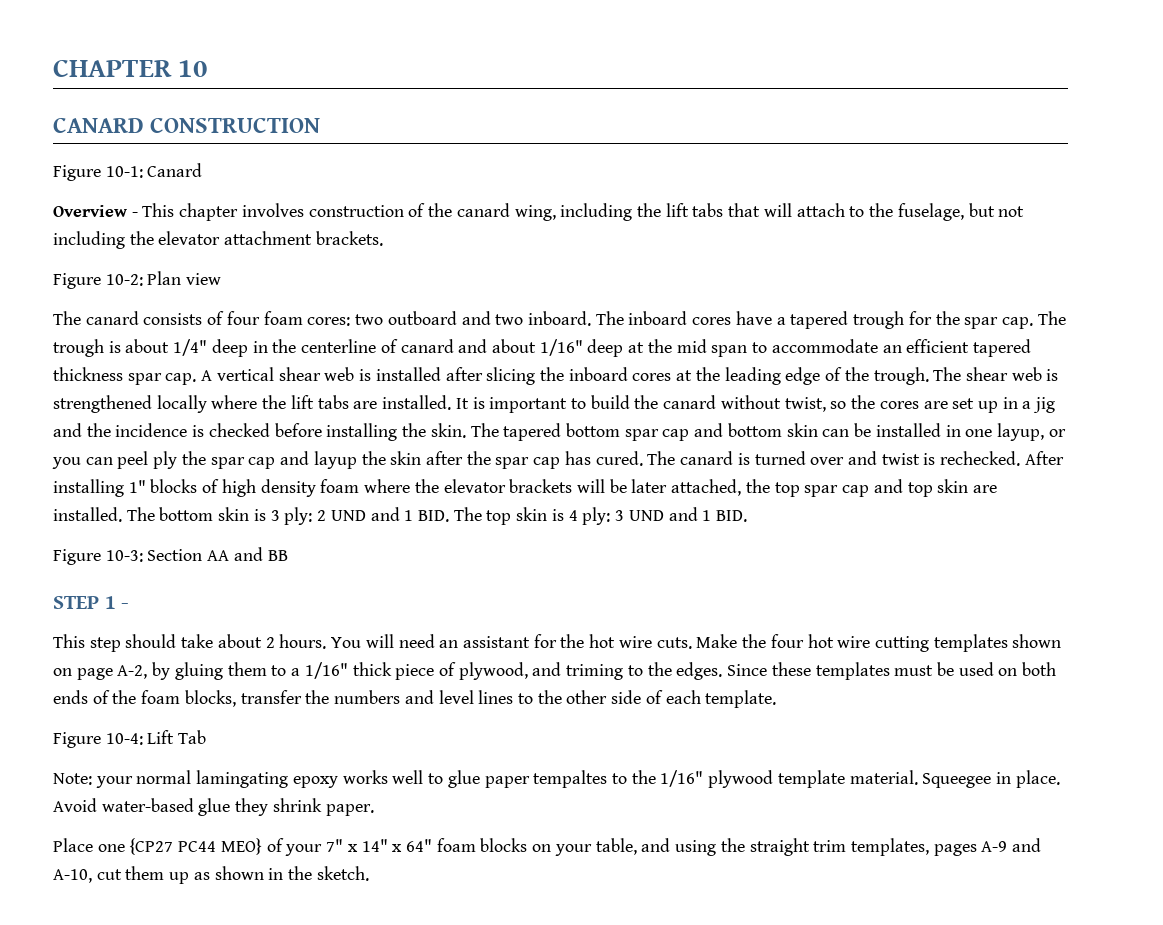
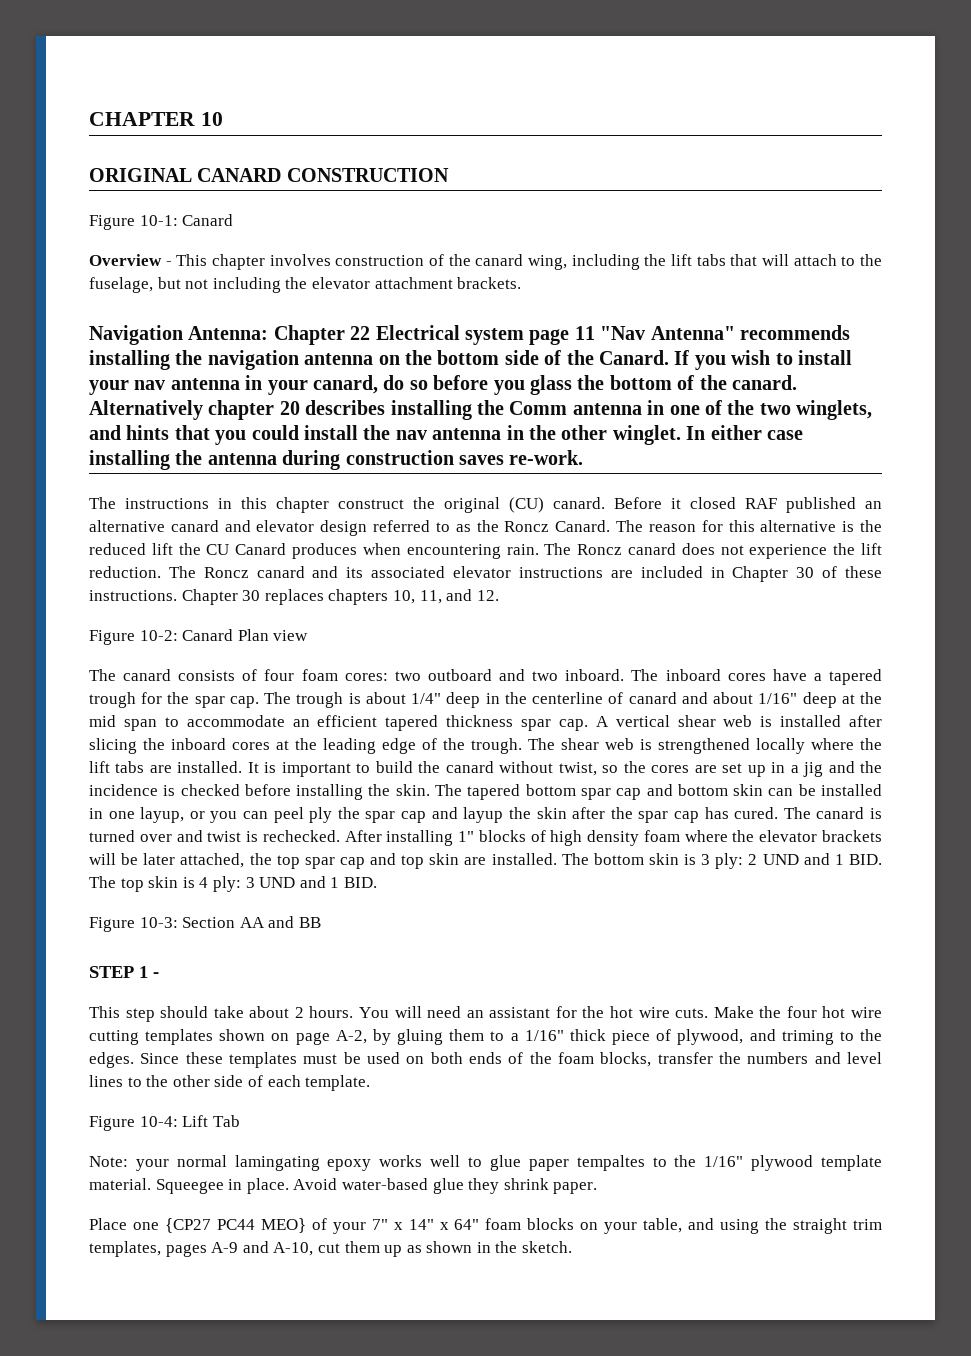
(209, 68) none -> [89,168,192,182] ORIGINAL
(383, 238) none -> [89,325,850,345] [89,350,852,370] [89,375,797,395] [89,400,873,420] [89,425,803,445] [89,450,584,470] [89,497,882,513] [89,520,883,536] [89,543,882,559] [89,566,883,582] [89,589,499,605] // Navigation Antenna: Chapter 22 Electrical system page 11 "Nav Antenna" recommends installing the navigation antenna on the bottom side of the Canard. If you wish to install your nav antenna in your canard, do so before you glass the bottom of the canard. Alternatively chapter 20 describes installing the Comm antenna in one of the two winglets, and hints that you could install the nav antenna in the other winglet. In either case installing the antenna during construction saves re-work. // The instructions in this chapter construct the original (CU) canard. Before it closed RAF published an alternative canard and elevator design referred to as the Roncz Canard. The reason for this alternative is the reduced lift the CU Canard produces when encountering rain. The Roncz canard does not experience the lift reduction. The Roncz canard and its associated elevator instructions are included in Chapter 30 of these instructions. Chapter 30 replaces chapters 10, 11, and 12.
(143, 280) none -> [182,629,234,641] Canard

